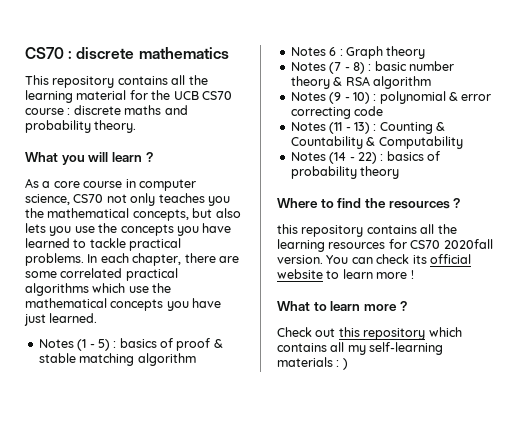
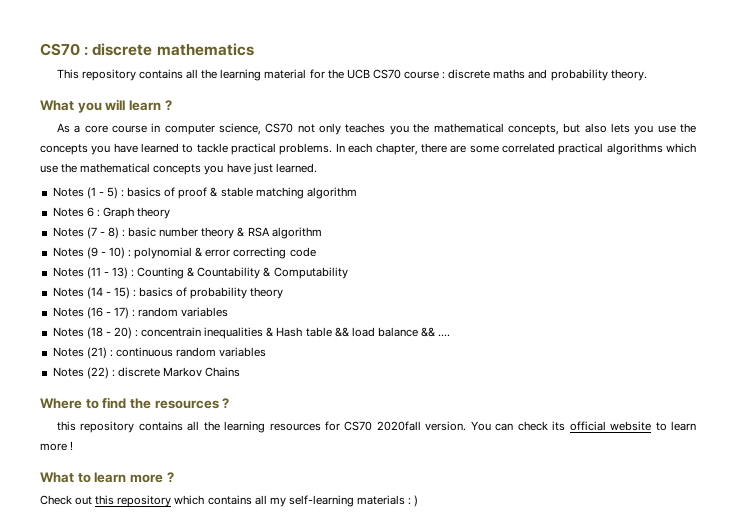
[357,152,377,164] 22) -> [113,287,130,299] 15)
(400, 172) none -> [52,307,229,319] [52,327,451,339] [52,347,267,359] [52,367,241,379] // Notes (16 - 17) : random variables // Notes (18 - 20) : concentrain inequalities & Hash table && load balance && .... // Notes (21) : continuous random variables // Notes (22) : discrete Markov Chains

